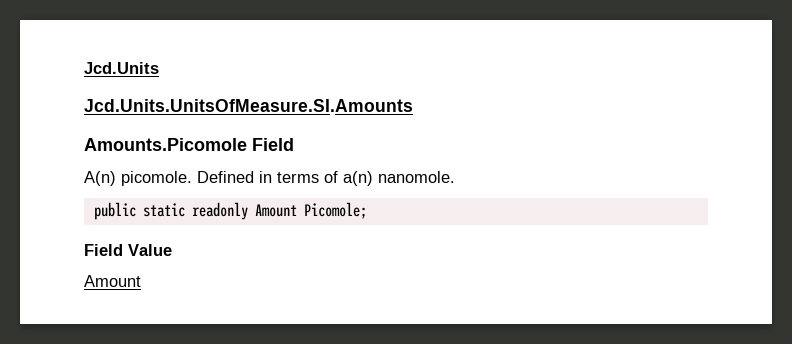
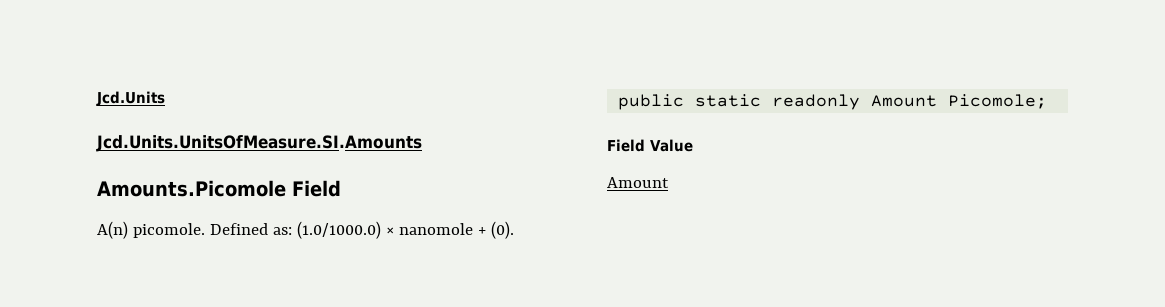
[259,171,455,186] in terms of a(n) nanomole. -> [272,221,514,239] as: (1.0/1000.0) × nanomole + (0).

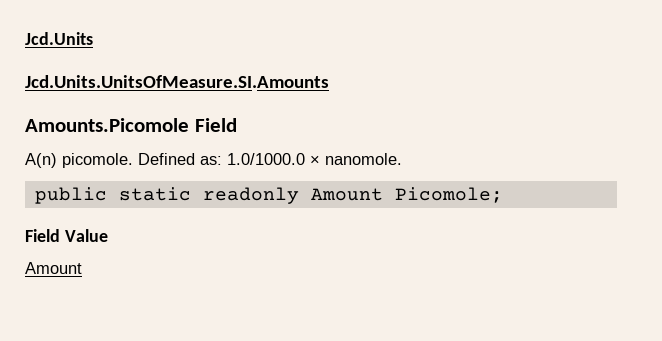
[296,221,514,239] (1.0/1000.0) × nanomole + (0). -> [227,153,402,165] 1.0/1000.0 × nanomole.

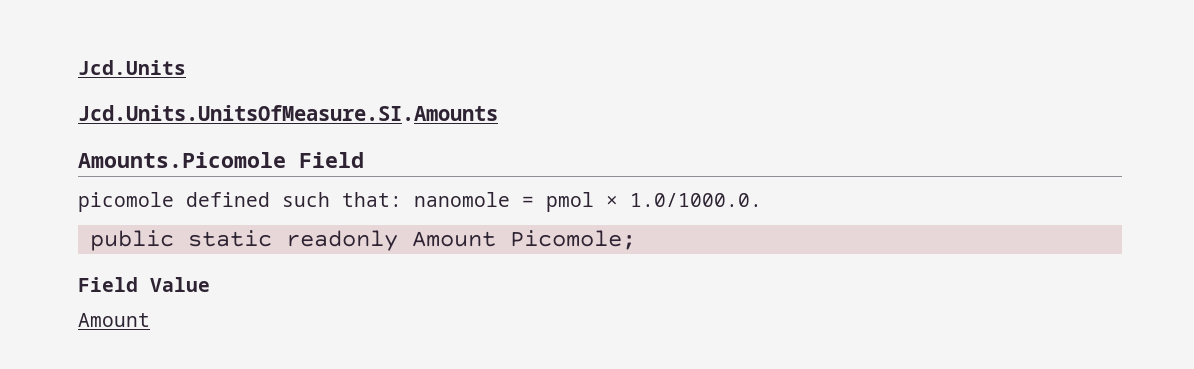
[25,153,402,168] A(n) picomole. Defined as: 1.0/1000.0 × nanomole. -> [78,192,762,212] picomole defined such that: nanomole = pmol × 1.0/1000.0.

